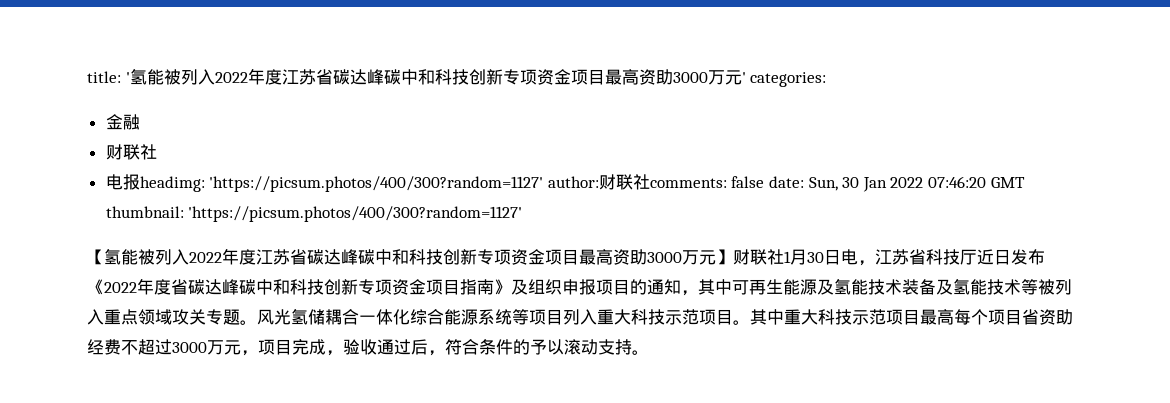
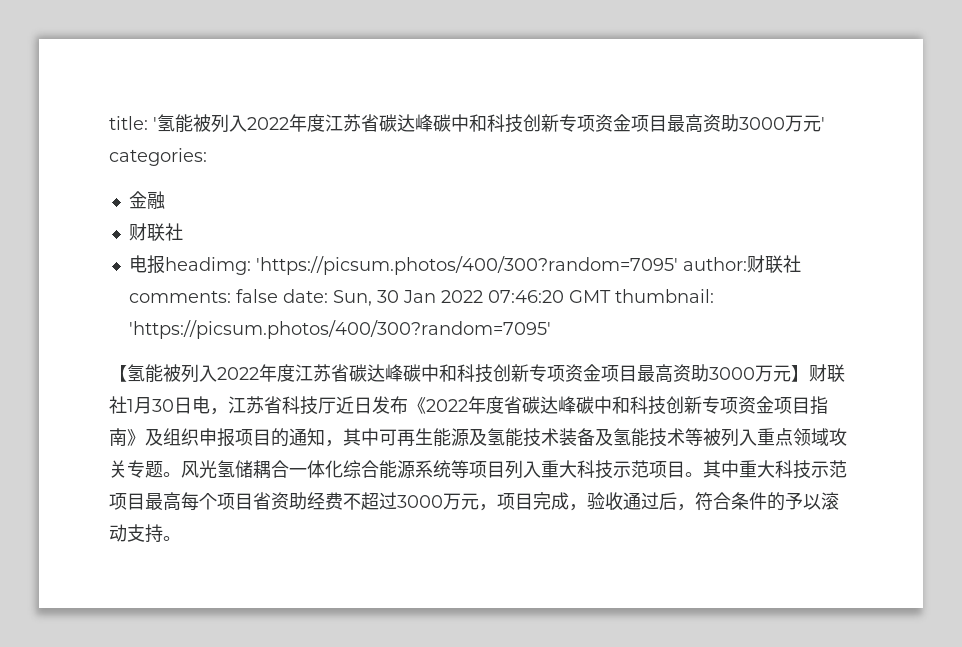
[209,176,544,192] 'https://picsum.photos/400/300?random=1127' -> [255,256,678,275] 'https://picsum.photos/400/300?random=7095'
[188,206,523,222] 'https://picsum.photos/400/300?random=1127' -> [128,320,551,339] 'https://picsum.photos/400/300?random=7095'

